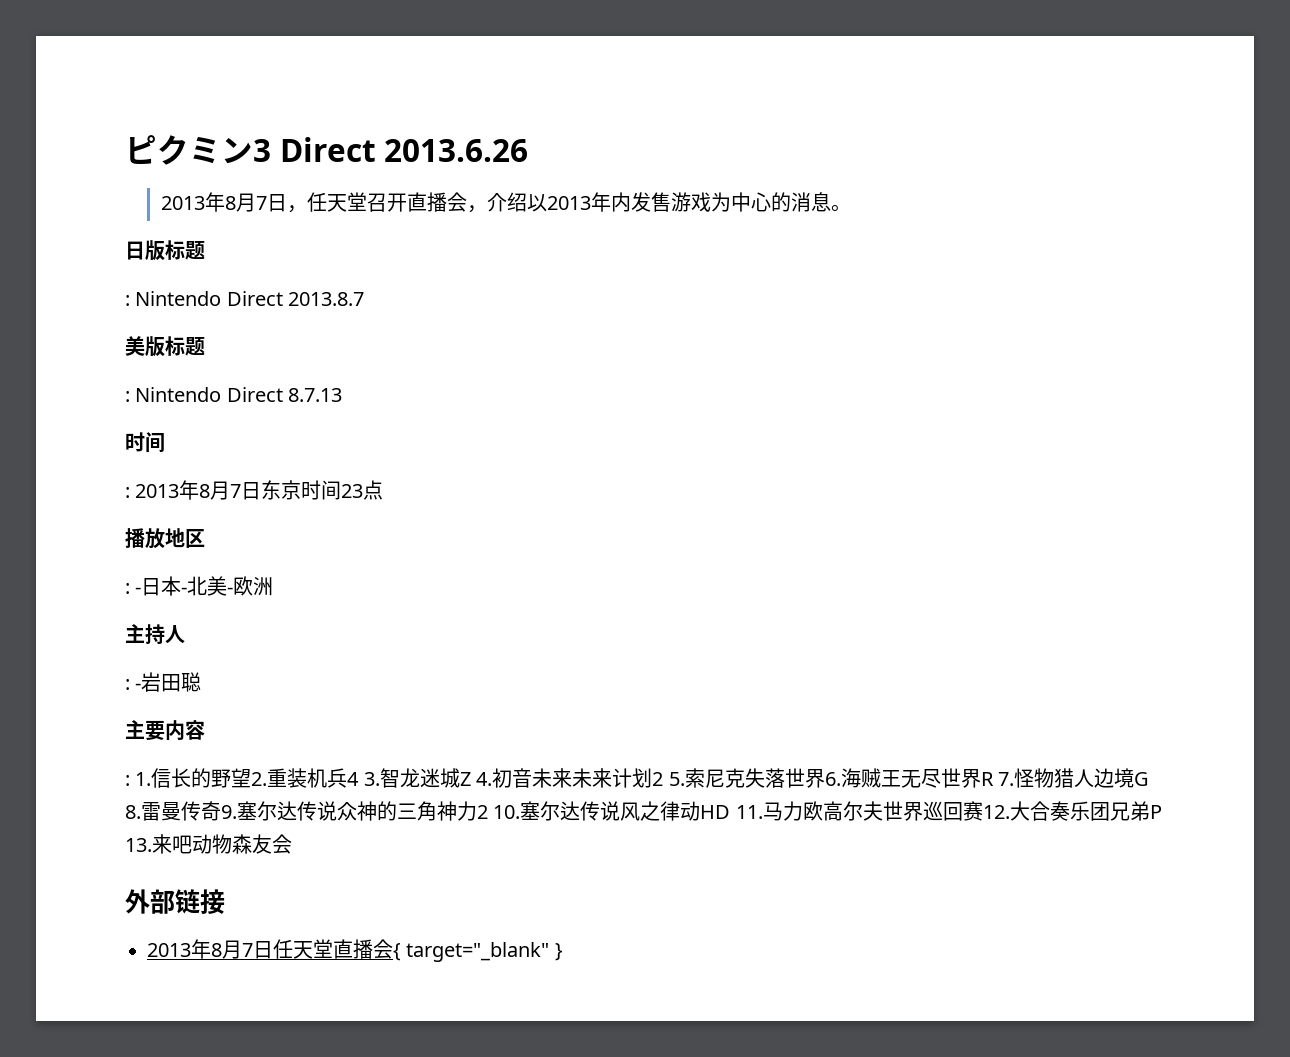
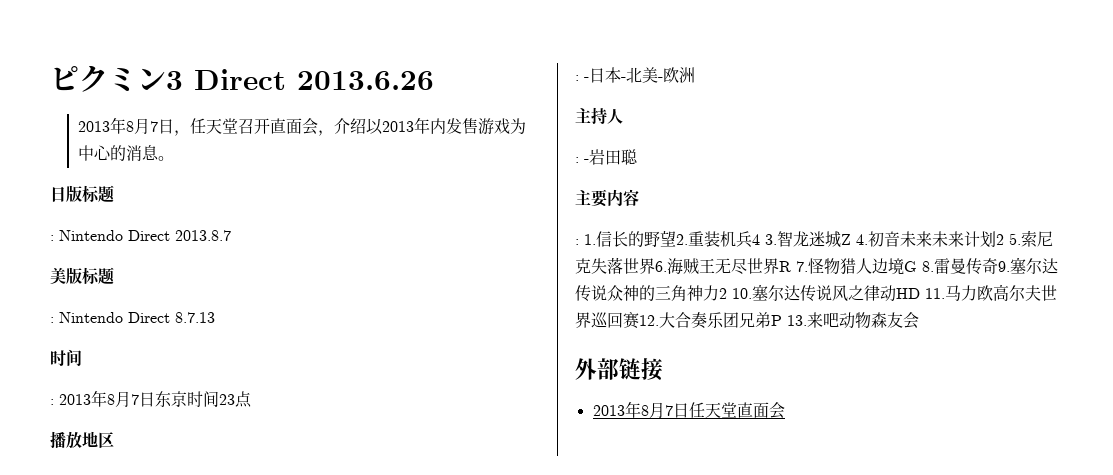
[426,192,447,212] 播 -> [285,118,302,134] 面
[353,939,563,962] 播会{ target="_blank" } -> [752,402,785,419] 面会

